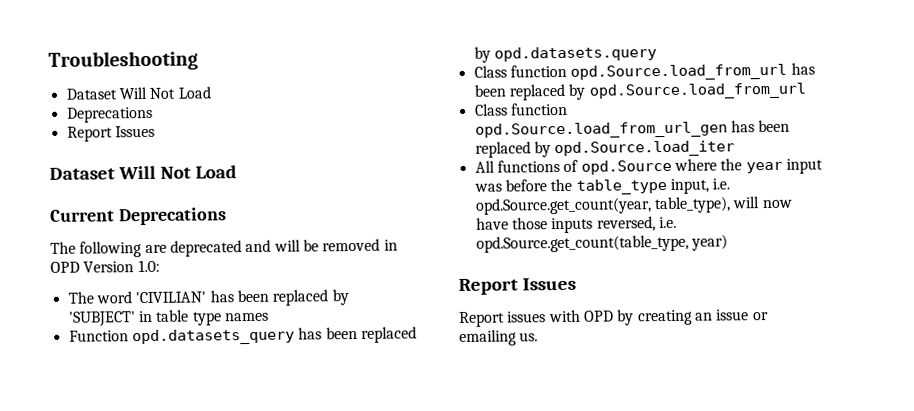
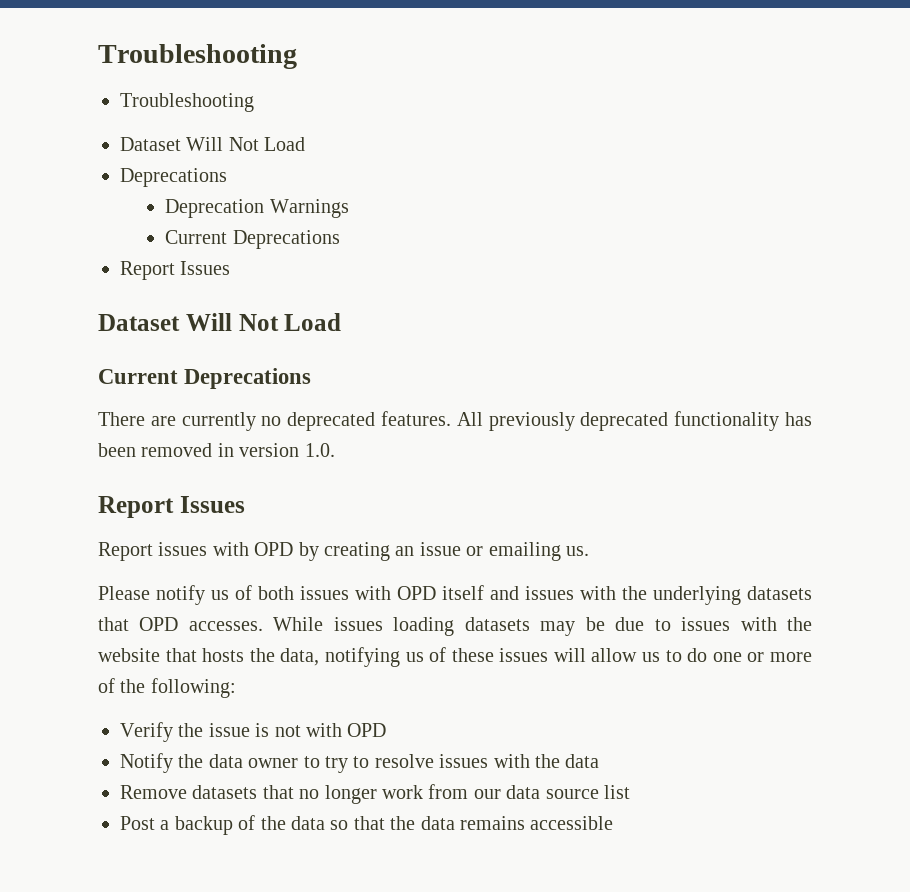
[48,50,198,71] Troubleshooting -> [98,44,297,69] [120,93,254,112] Troubleshooting // Troubleshooting
(153, 114) none -> [165,199,349,218] [165,230,340,249] // Deprecation Warnings // Current Deprecations
[50,238,398,258] [50,259,160,273] [67,289,349,306] [68,309,269,327] [68,326,417,346] [473,46,657,63] [473,62,815,81] [473,82,806,101] [474,102,568,116] [474,119,791,139] [474,140,736,158] [474,158,823,175] [473,178,731,195] [474,196,793,215] [475,216,677,234] [475,234,728,253] The following are deprecated and will be removed in OPD Version 1.0: // The word 'CIVILIAN' has been replaced by 'SUBJECT' in table type names // Function opd.datasets_query has been replaced by opd.datasets.query // Class function opd.Source.load_from_url has been replaced by opd.Source.load_from_url // Class function opd.Source.load_from_url_gen has been replaced by opd.Source.load_iter // All functions of opd.Source where the year input was before the table_type input, i.e. opd.Source.get_count(year, table_type), will now have those inputs reversed, i.e. opd.Source.get_count(table_type, year) -> [98,411,812,431] [98,443,335,457] There are currently no deprecated features. All previously deprecated functionality has been removed in version 1.0.
(539, 337) none -> [98,585,812,605] [98,617,812,636] [98,647,813,667] [98,678,236,698] [120,722,387,742] [120,753,600,773] [120,784,630,804] [120,815,614,835] // Please notify us of both issues with OPD itself and issues with the underlying datasets that OPD accesses. While issues loading datasets may be due to issues with the website that hosts the data, notifying us of these issues will allow us to do one or more of the following: // Verify the issue is not with OPD // Notify the data owner to try to resolve issues with the data // Remove datasets that no longer work from our data source list // Post a backup of the data so that the data remains accessible

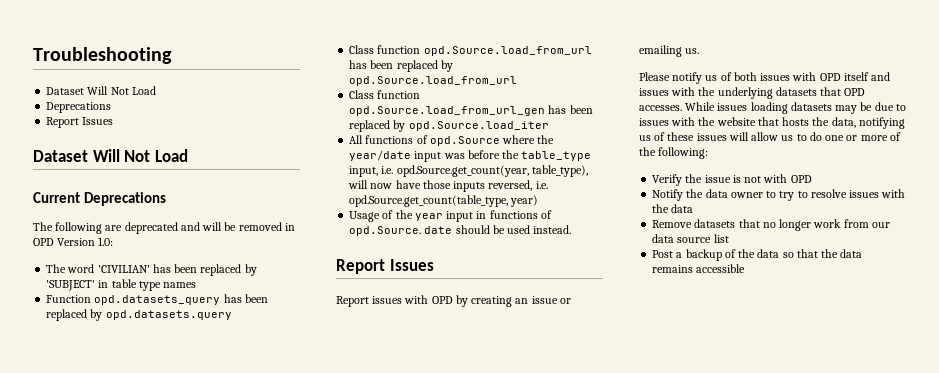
[98,44,297,69] [120,93,254,112] Troubleshooting // Troubleshooting -> [33,47,172,64] Troubleshooting
[165,199,349,218] [165,230,340,249] // Deprecation Warnings // Current Deprecations -> (112, 107) none
[98,411,812,431] [98,443,335,457] There are currently no deprecated features. All previously deprecated functionality has been removed in version 1.0. -> [33,222,295,234] [33,237,114,246] [46,264,257,276] [46,279,197,291] [46,294,268,305] [46,309,232,321] [349,45,592,56] [349,60,453,72] [349,76,518,86] [349,90,421,99] [349,105,593,116] [349,120,549,132] [349,135,555,146] [349,150,592,162] [349,165,588,177] [348,180,548,192] [349,195,539,207] [349,210,552,222] [349,225,572,236] The following are deprecated and will be removed in OPD Version 1.0: // The word 'CIVILIAN' has been replaced by 'SUBJECT' in table type names // Function opd.datasets_query has been replaced by opd.datasets.query // Class function opd.Source.load_from_url has been replaced by opd.Source.load_from_url // Class function opd.Source.load_from_url_gen has been replaced by opd.Source.load_iter // All functions of opd.Source where the year/date input was before the table_type input, i.e. opd.Source.get_count(year, table_type), will now have those inputs reversed, i.e. opd.Source.get_count(table_type, year) // Usage of the year input in functions of opd.Source. date should be used instead.

